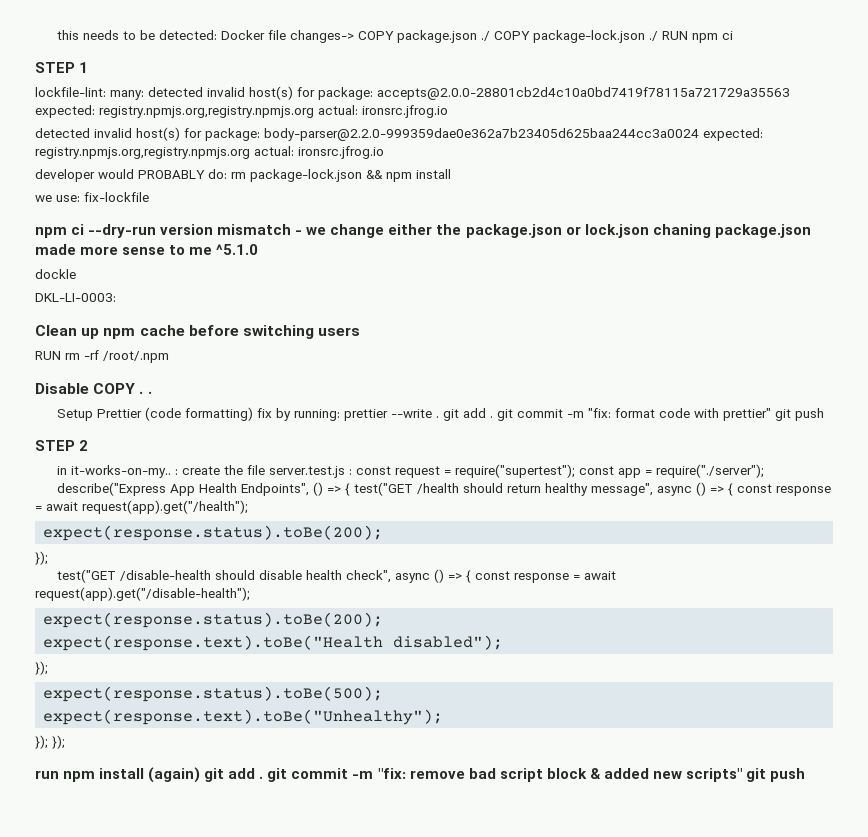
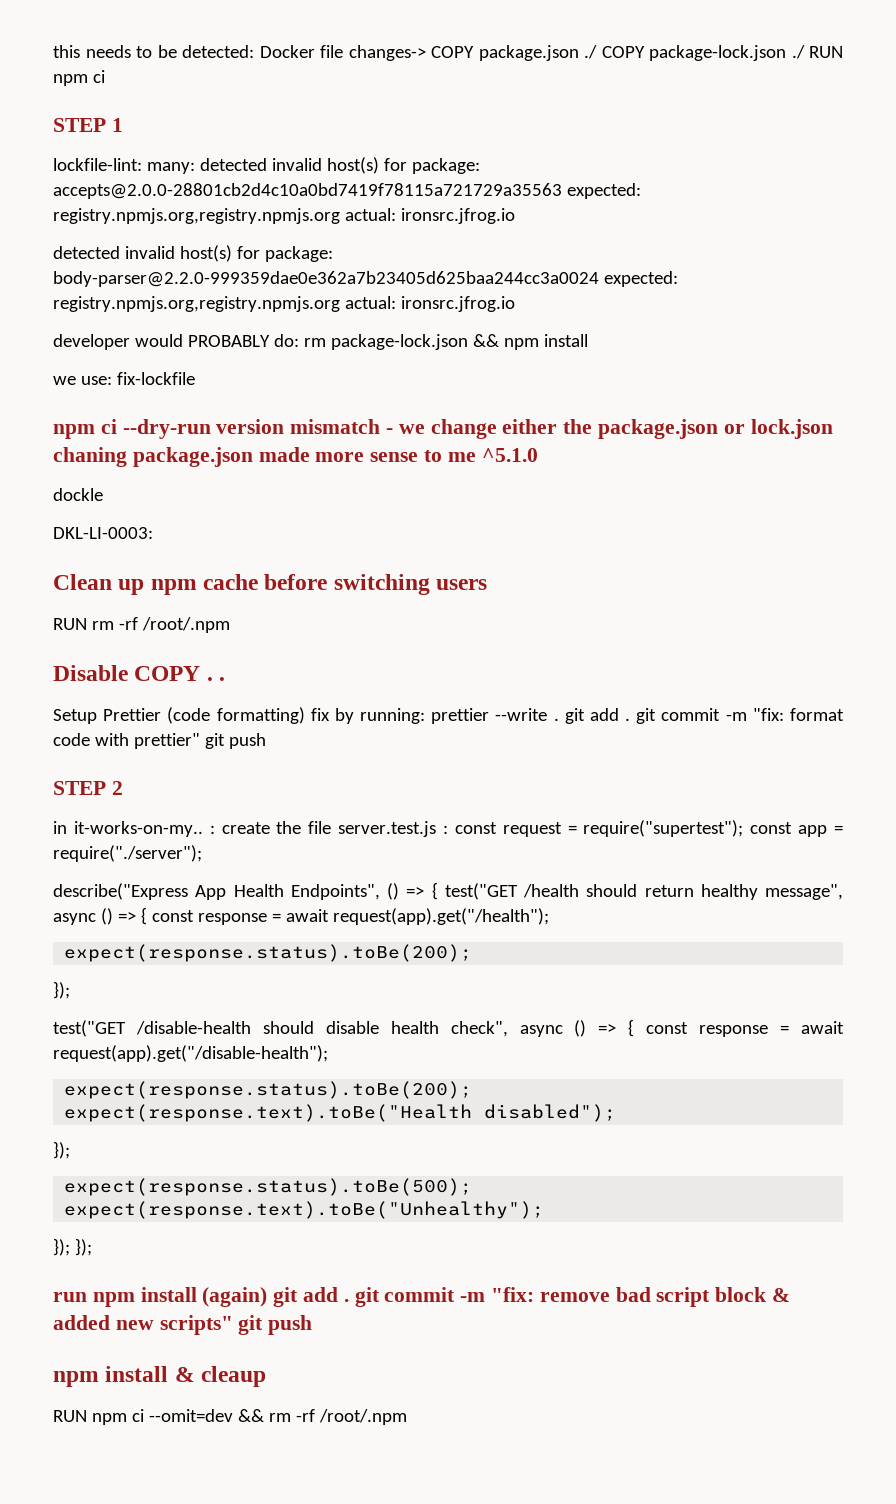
(805, 775) none -> [53,1366,267,1387] [53,1409,407,1425] // npm install & cleaup // RUN npm ci --omit=dev && rm -rf /root/.npm

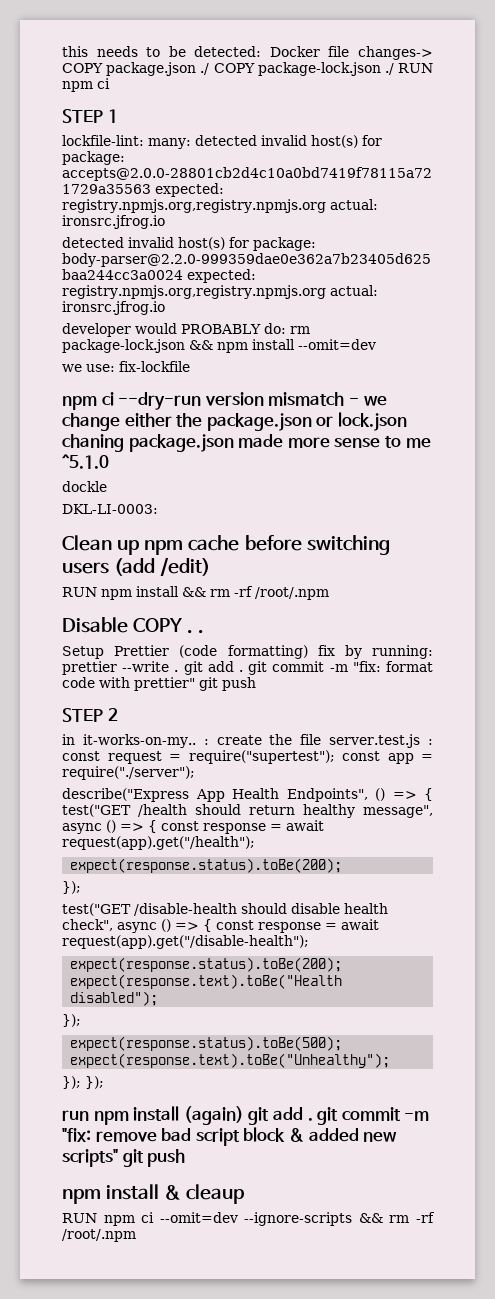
(588, 340) none -> [298,339,376,350] --omit=dev
[53,618,87,630] // RUN -> [114,557,211,576] [62,586,206,600] (add /edit) // RUN npm install &&
(233, 1415) none -> [244,1212,353,1226] --ignore-scripts

